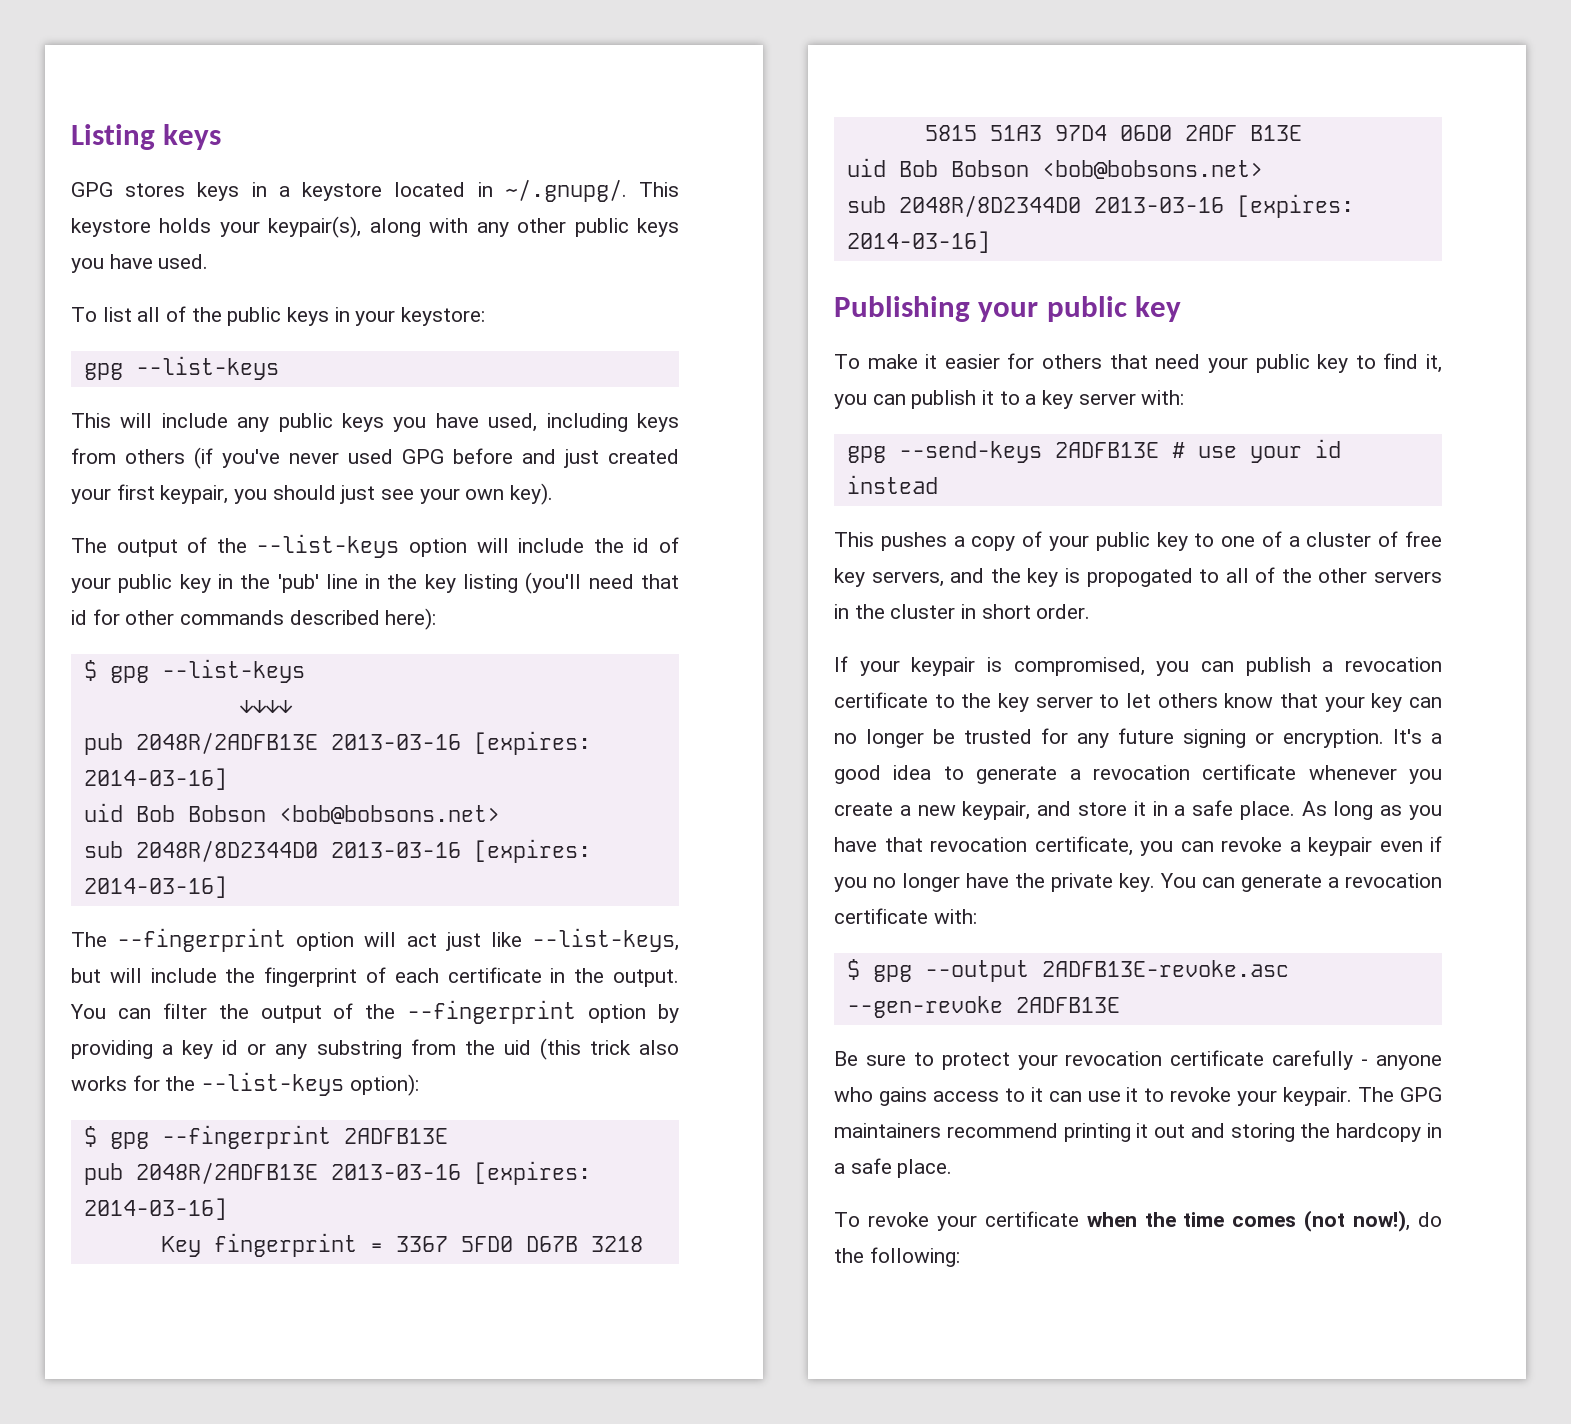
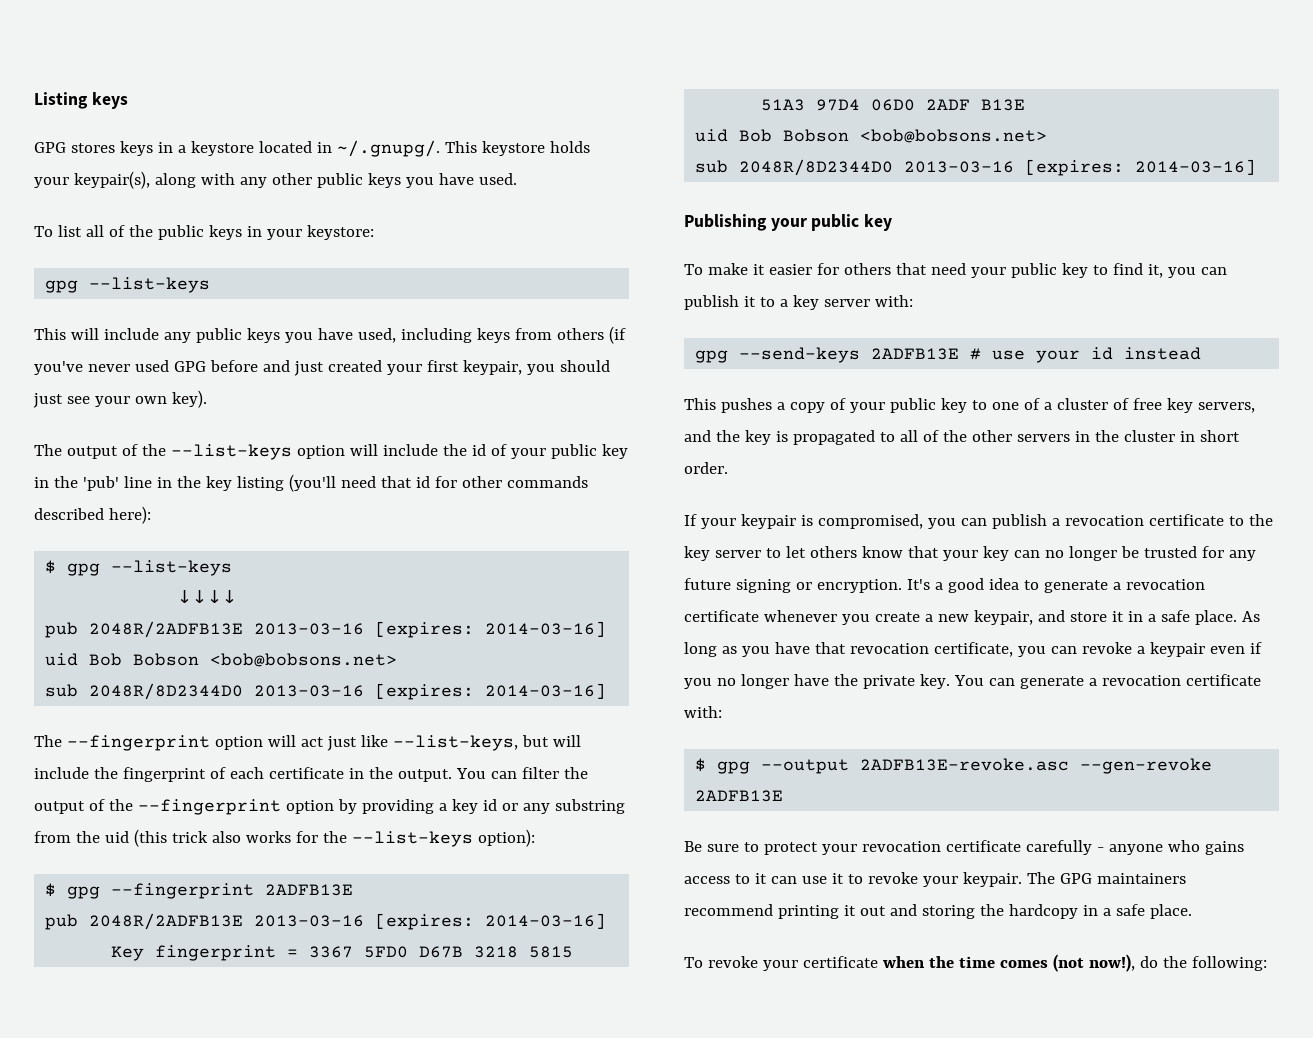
[1086,568,1193,587] propogated -> [792,430,875,445] propagated

